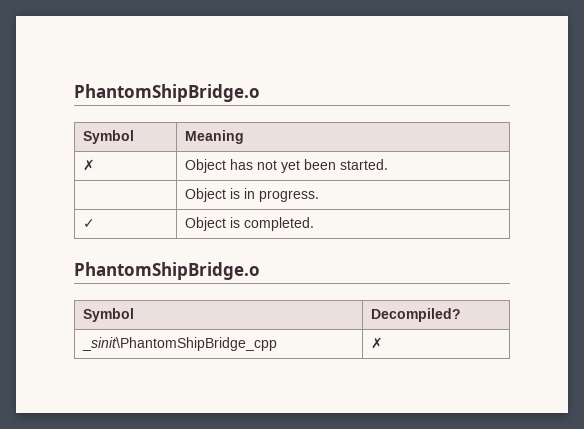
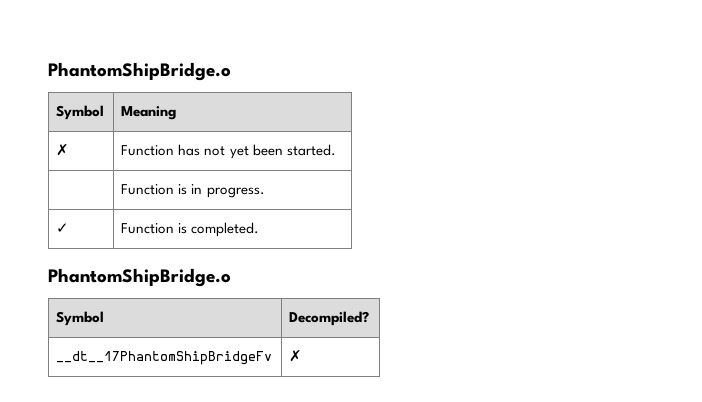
[184,159,226,173] Object -> [121,145,175,156] Function
[184,188,226,202] Object -> [121,184,175,195] Function
[184,217,226,231] Object -> [121,223,175,234] Function
[81,337,277,351] _sinit\PhantomShipBridge_cpp -> [56,351,273,365] __dt__17PhantomShipBridgeFv

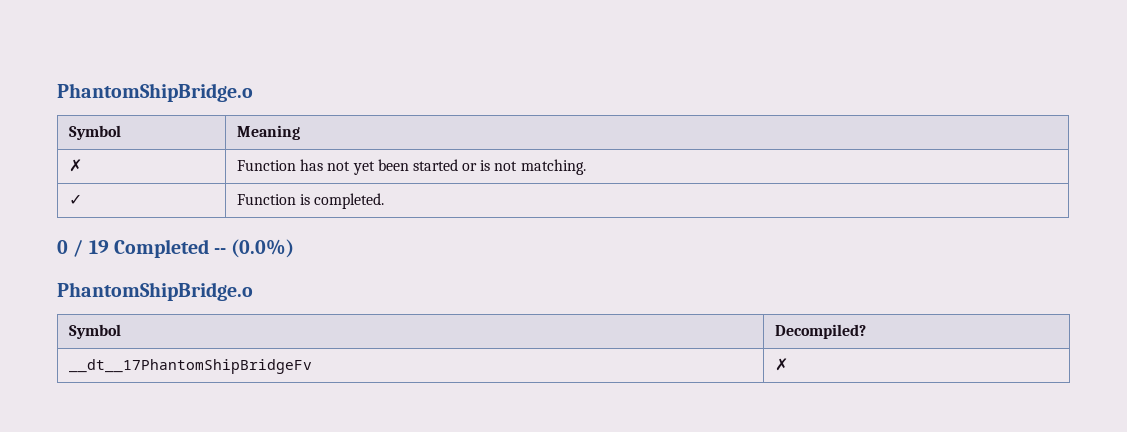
[286,144,336,156] [121,184,265,198] started. // | Function is in progress. -> [412,159,586,175] started or is not matching.
(260, 229) none -> [57,239,295,258] // 0 / 19 Completed -- (0.0%)

